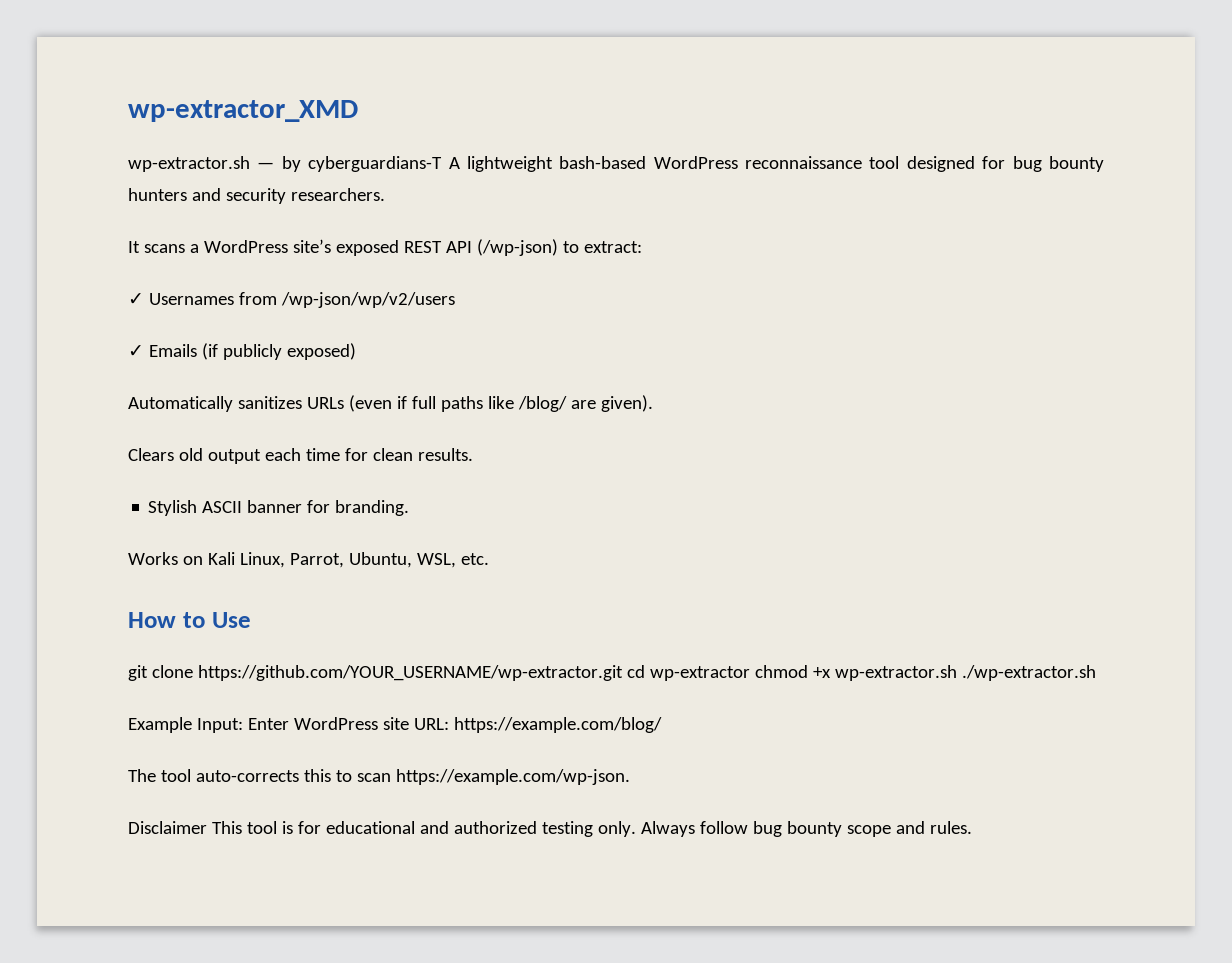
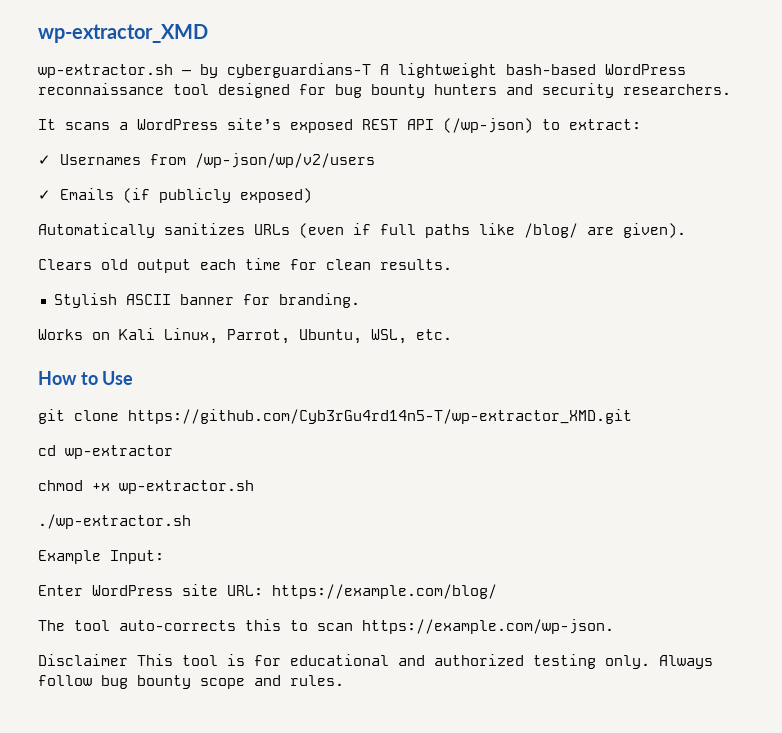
[197,665,623,681] https://github.com/YOUR_USERNAME/wp-extractor.git -> [128,409,632,424] https://github.com/Cyb3rGu4rd14n5-T/wp-extractor_XMD.git //
(750, 673) none -> (173, 452) //
(957, 673) none -> (254, 487) //
(243, 725) none -> (164, 557) //

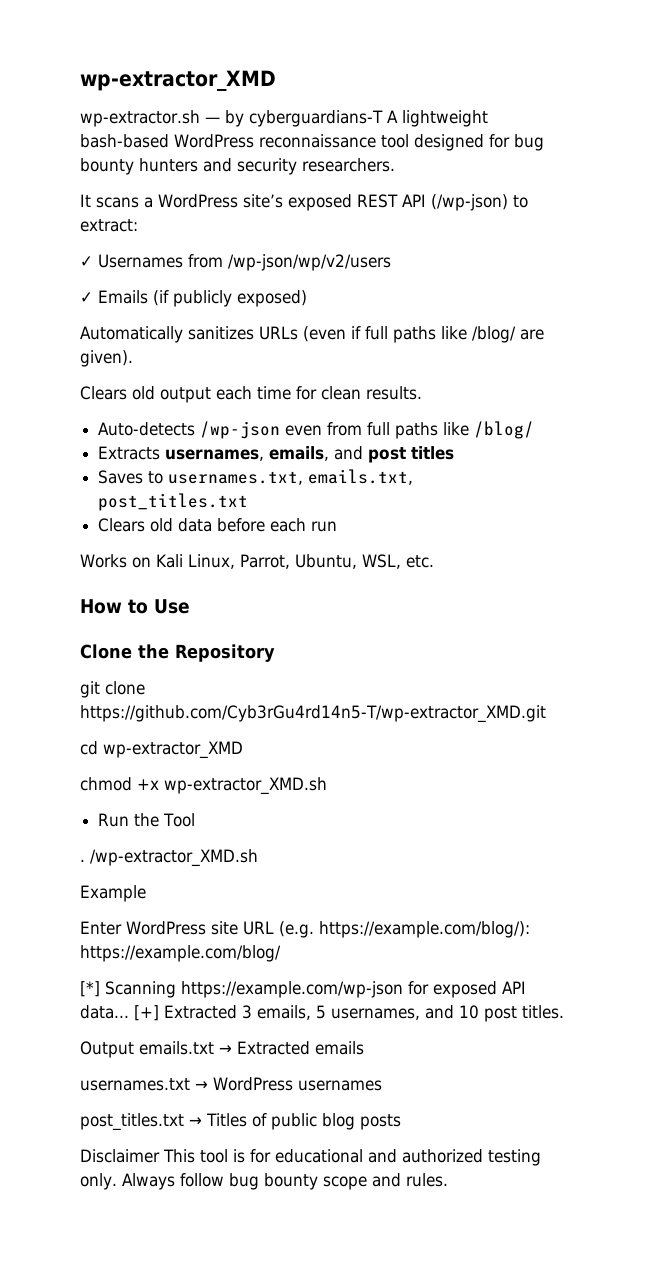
[53,293,360,308] Stylish ASCII banner for branding. -> [98,421,535,439] [98,446,455,463] [98,469,414,485] [98,493,249,511] [98,518,338,532] Auto-detects /wp-json even from full paths like /blog/ // Extracts usernames, emails, and post titles // Saves to usernames.txt, emails.txt, post_titles.txt // Clears old data before each run
(134, 378) none -> [80,644,275,662] // Clone the Repository
[65,445,173,459] wp-extractor -> [103,741,243,759] wp-extractor_XMD
[119,480,254,494] [38,514,191,529] wp-extractor.sh // ./wp-extractor.sh -> [164,777,327,795] [98,813,196,827] [80,849,258,867] wp-extractor_XMD.sh // Run the Tool // . /wp-extractor_XMD.sh
[110,550,164,564] Input: -> (146, 893) none
[227,584,497,599] [38,619,614,634] URL: https://example.com/blog/ // The tool auto-corrects this to scan https://example.com/wp-json. -> [242,921,530,938] [80,945,281,962] [80,981,526,998] [80,1005,564,1022] [80,1041,364,1058] [80,1077,382,1091] [80,1113,401,1131] URL (e.g. https://example.com/blog/): https://example.com/blog/ // [*] Scanning https://example.com/wp-json for exposed API data... [+] Extracted 3 emails, 5 usernames, and 10 post titles. // Output emails.txt → Extracted emails // usernames.txt → WordPress usernames // post_titles.txt → Titles of public blog posts

